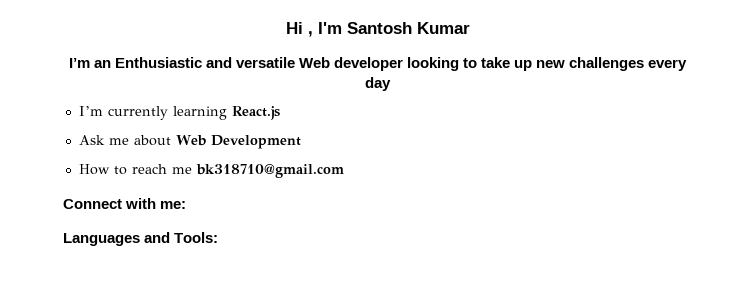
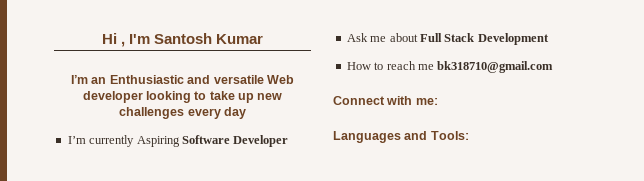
[172,106,280,120] learning React.js -> [136,135,289,147] Aspiring Software Developer
[175,135,206,146] Web -> [419,33,475,42] Full Stack

